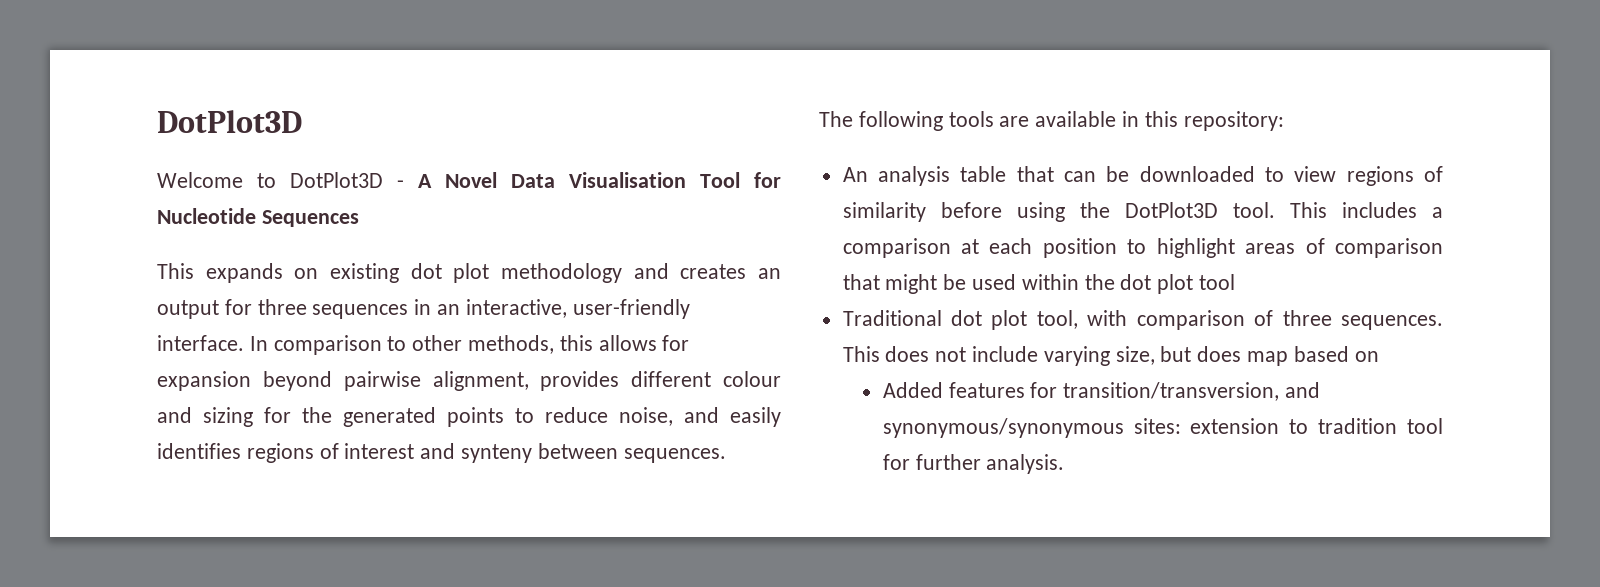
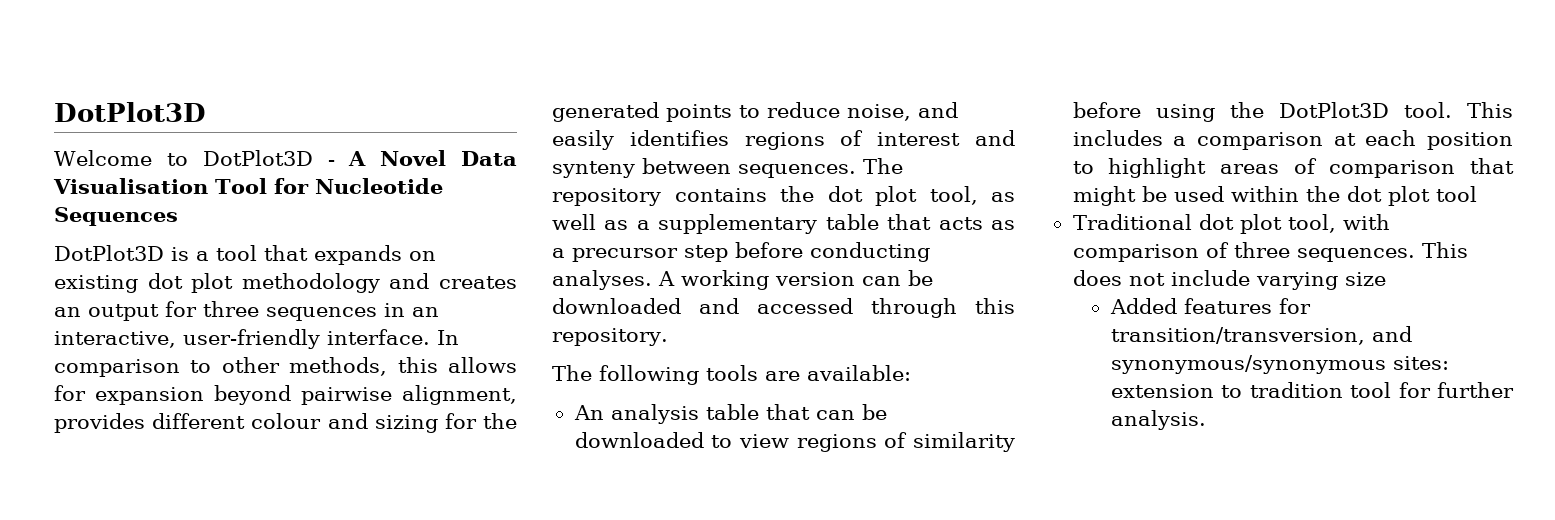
[157,263,194,279] This -> [54,245,308,261] DotPlot3D is a tool that
(726, 455) none -> [863,158,903,174] [552,186,1015,206] [552,214,1015,234] [552,242,930,262] [552,270,933,290] [552,298,1015,318] [552,328,668,346] The repository contains the dot plot tool, as well as a supplementary table that acts as a precursor step before conducting analyses. A working version can be downloaded and accessed through this repository.
[1035,111,1284,131] available in this repository: -> [807,365,911,381] available:
[1115,346,1379,366] size, but does map based on -> [1344,272,1386,286] size

